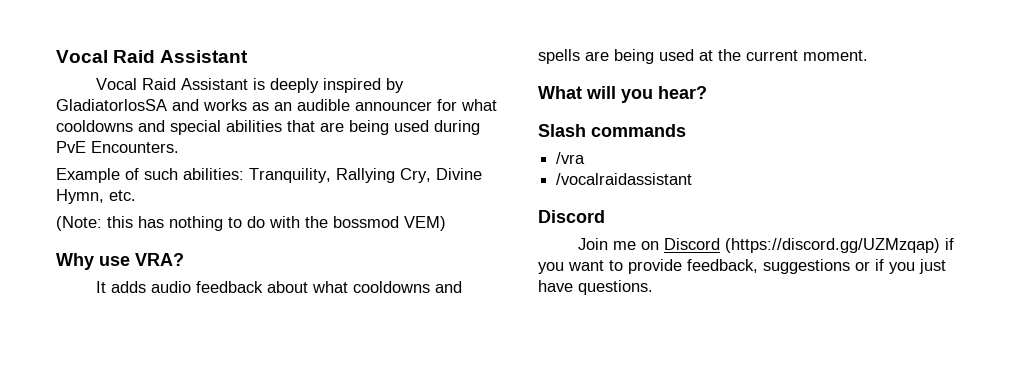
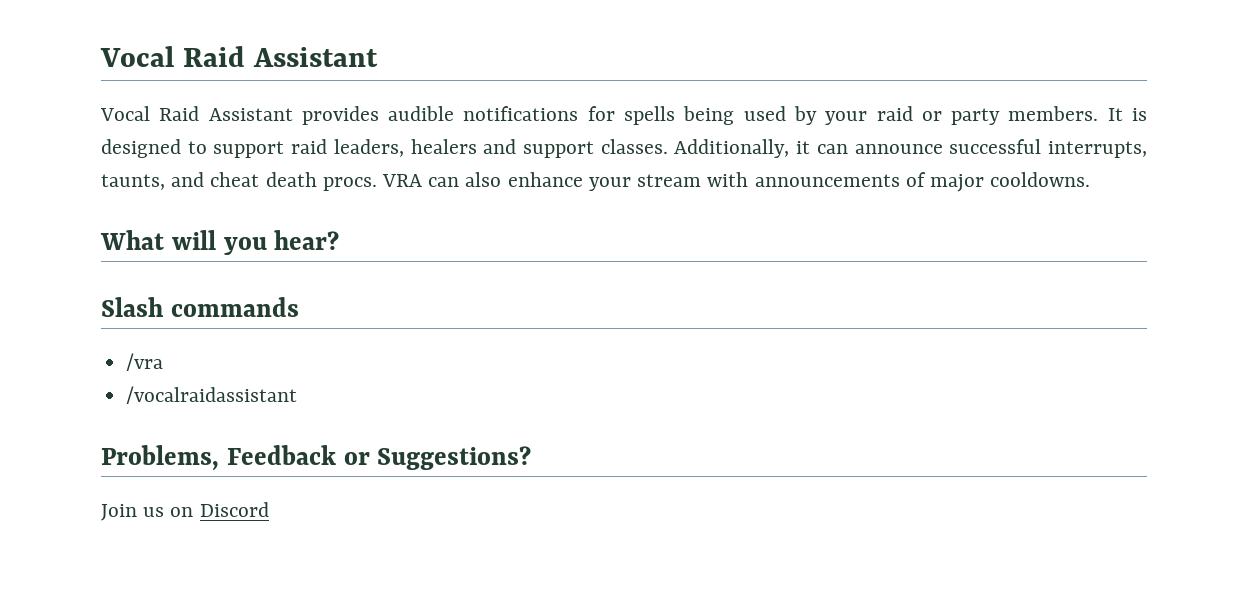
[253,78,405,93] [56,99,497,111] [56,120,480,135] [56,141,179,153] [56,168,482,183] [56,189,136,204] [56,216,446,231] [56,253,184,270] [96,281,463,293] [538,49,868,64] is deeply inspired by GladiatorlosSA and works as an audible announcer for what cooldowns and special abilities that are being used during PvE Encounters. // Example of such abilities: Tranquility, Rallying Cry, Divine Hymn, etc. // (Note: this has nothing to do with the bossmod VEM) // Why use VRA? // It adds audio feedback about what cooldowns and spells are being used at the current moment. -> [301,106,1147,125] [101,139,1147,158] [101,172,1091,192] provides audible notifications for spells being used by your raid or party members. It is designed to support raid leaders, healers and support classes. Additionally, it can announce successful interrupts, taunts, and cheat death procs. VRA can also enhance your stream with announcements of major cooldowns.
[538,210,605,223] Discord -> [101,445,532,471] Problems, Feedback or Suggestions?
[613,241,637,250] me -> [143,507,165,517] us
[725,238,955,253] [538,259,946,274] [538,280,653,295] (https://discord.gg/UZMzqap) if you want to provide feedback, suggestions or if you just have questions. -> (269, 509) none

